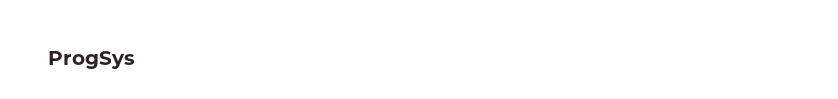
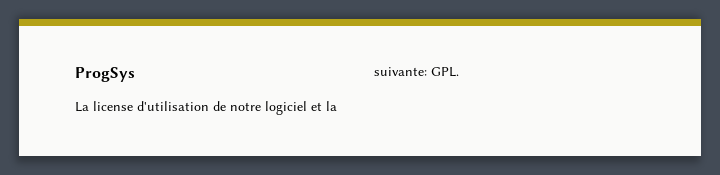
(135, 60) none -> [75,101,337,115] [374,67,459,77] // La license d'utilisation de notre logiciel et la suivante: GPL.

